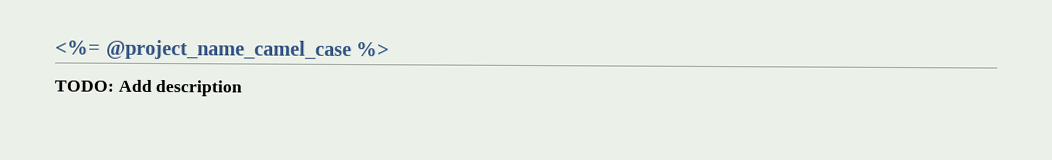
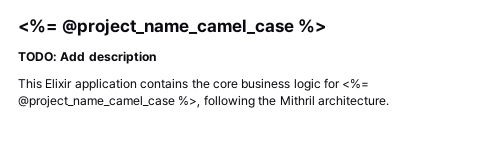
(243, 88) none -> [18,78,370,91] [18,95,389,108] // This Elixir application contains the core business logic for <%= @project_name_camel_case %>, following the Mithril architecture.

